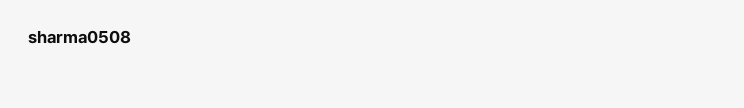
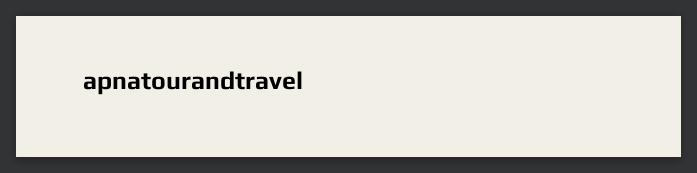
[28,30,131,44] sharma0508 -> [83,71,303,95] apnatourandtravel

